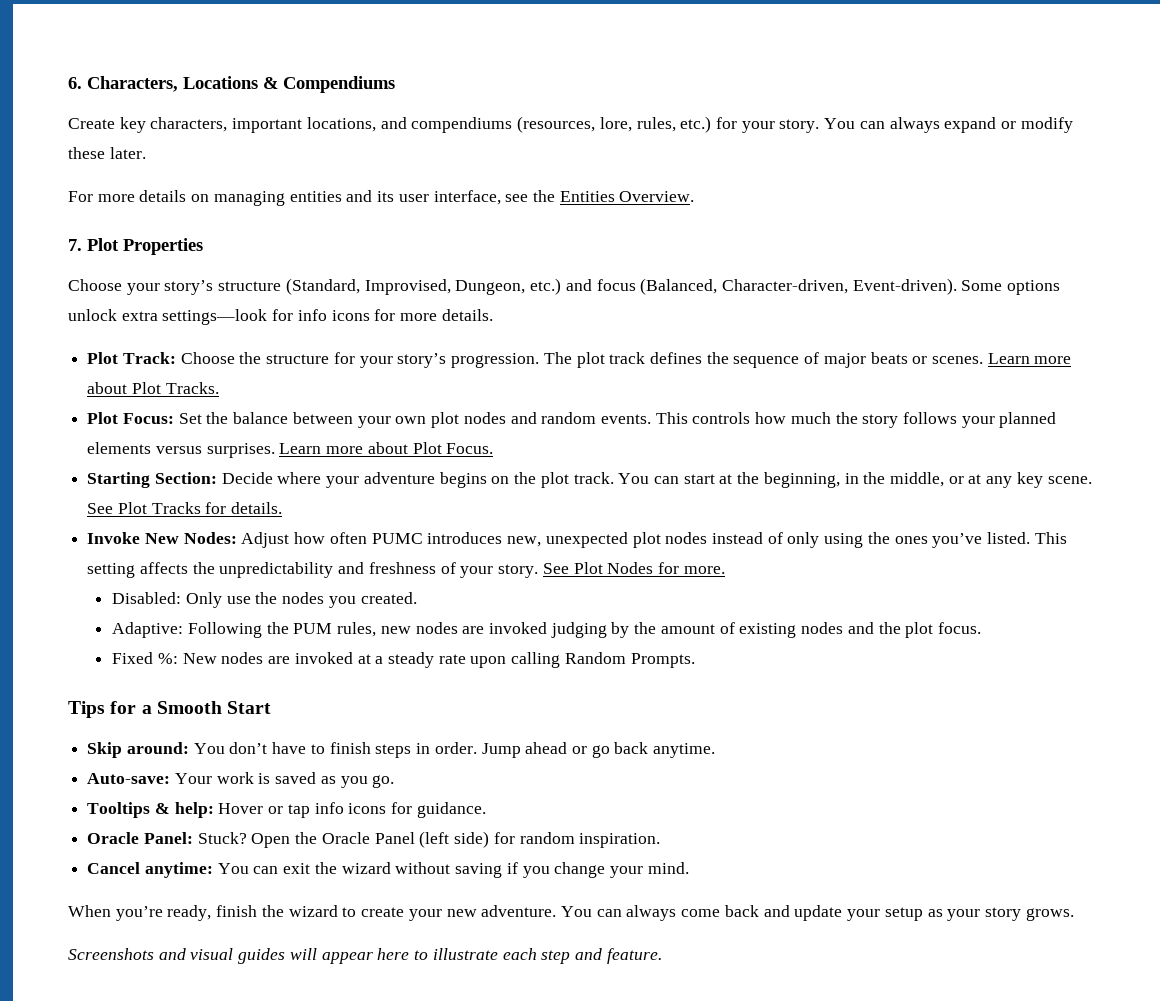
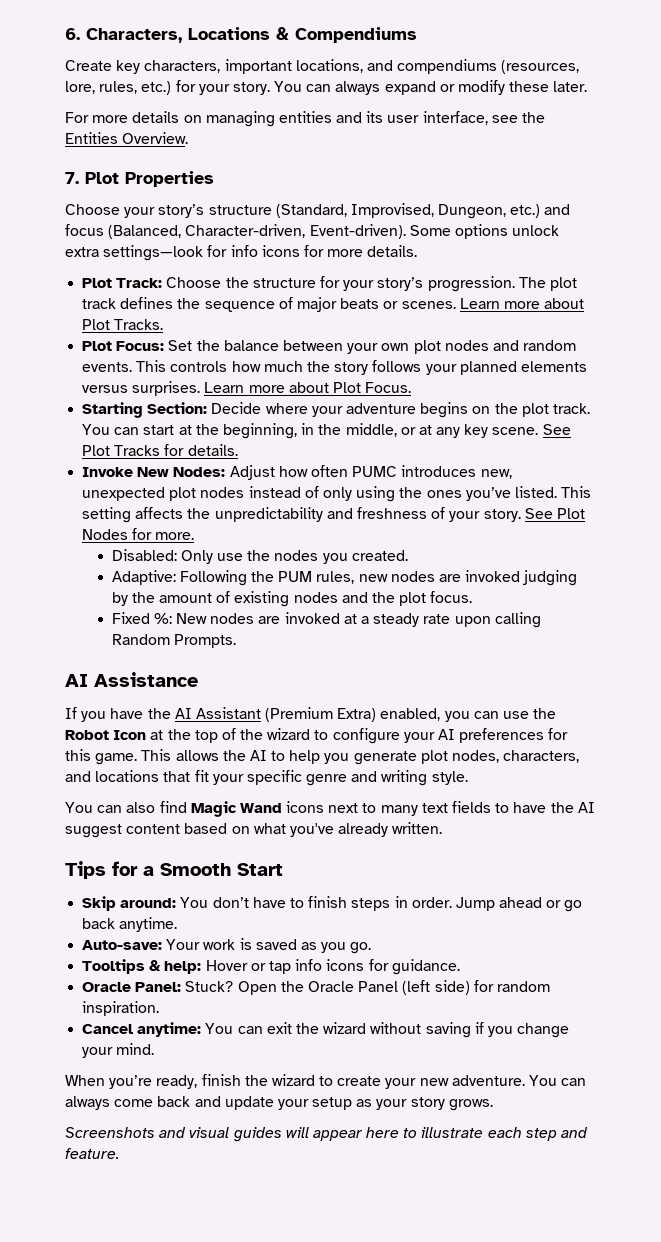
(695, 660) none -> [65,672,198,687] [65,707,557,722] [65,728,569,744] [65,749,580,765] [65,770,468,786] [65,801,595,817] [65,822,443,838] // AI Assistance // If you have the AI Assistant (Premium Extra) enabled, you can use the Robot Icon at the top of the wizard to configure your AI preferences for this game. This allows the AI to help you generate plot nodes, characters, and locations that fit your specific genre and writing style. // You can also find Magic Wand icons next to many text fields to have the AI suggest content based on what you've already written.

